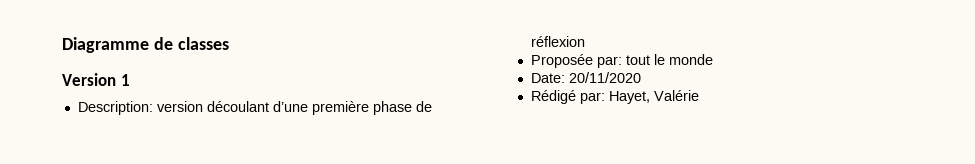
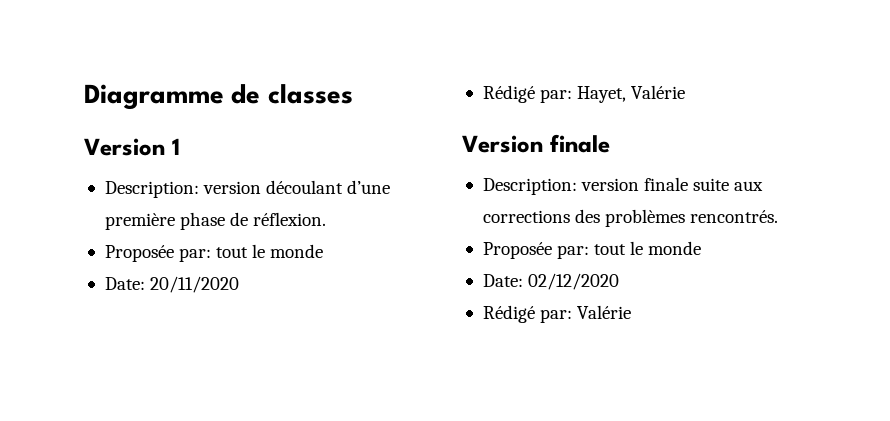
[530,36,585,47] réflexion -> [253,212,327,226] réflexion.
(699, 95) none -> [462,134,610,153] [482,177,764,195] [482,209,779,227] [482,241,702,259] [482,273,620,290] [482,305,632,323] // Version finale // Description: version finale suite aux corrections des problèmes rencontrés. // Proposée par: tout le monde // Date: 02/12/2020 // Rédigé par: Valérie

